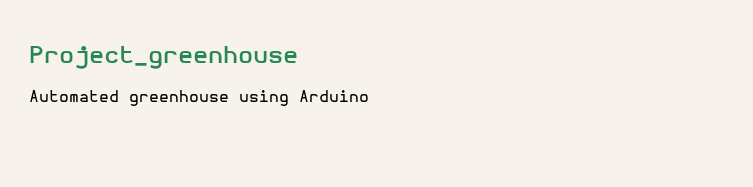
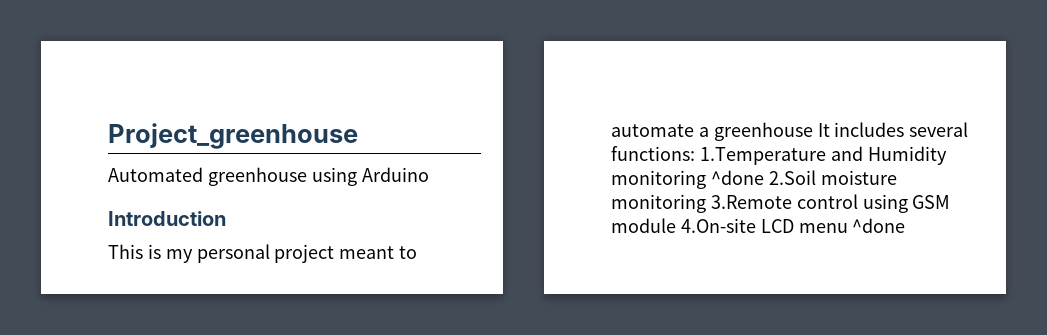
(369, 96) none -> [108,211,226,226] [108,244,418,263] [611,122,969,141] [611,146,947,165] [611,170,897,189] [611,194,951,213] [611,218,906,233] // Introduction // This is my personal project meant to automate a greenhouse It includes several functions: 1.Temperature and Humidity monitoring ^done 2.Soil moisture monitoring 3.Remote control using GSM module 4.On-site LCD menu ^done

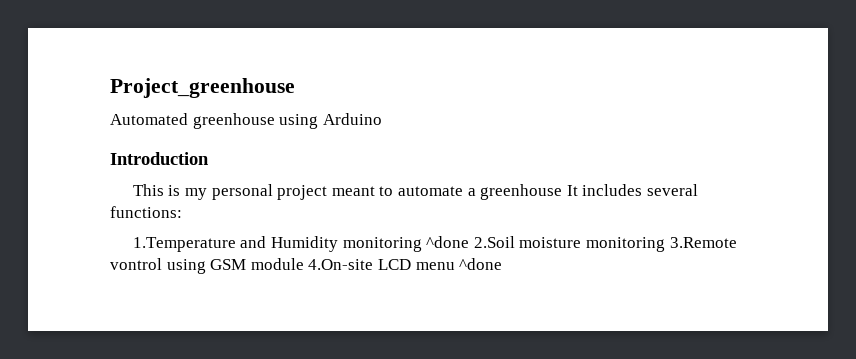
(695, 153) none -> (182, 212) //
[796,194,858,209] control -> [110,258,162,270] vontrol

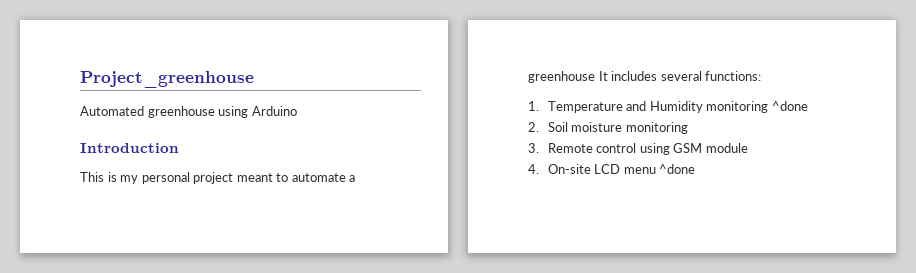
[132,237,236,252] 1.Temperature -> [528,101,623,113] 1. Temperature
[473,236,515,248] 2.Soil -> [528,122,568,132] // 2. Soil
[669,237,737,248] [110,258,162,270] 3.Remote vontrol -> [528,143,637,153] // 3. Remote control
[308,259,374,270] 4.On-site -> [528,164,591,174] // 4. On-site

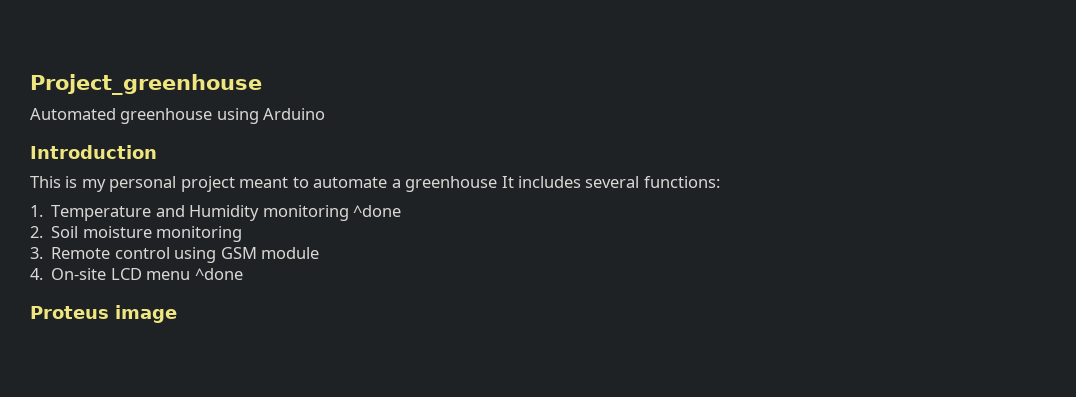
(696, 169) none -> [30,305,177,323] // Proteus image

